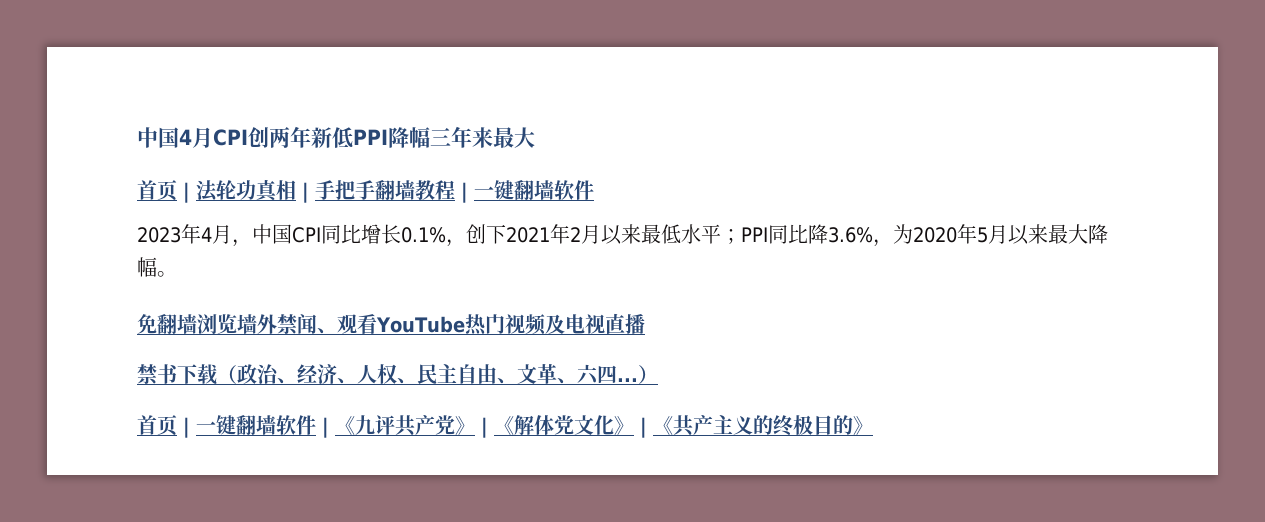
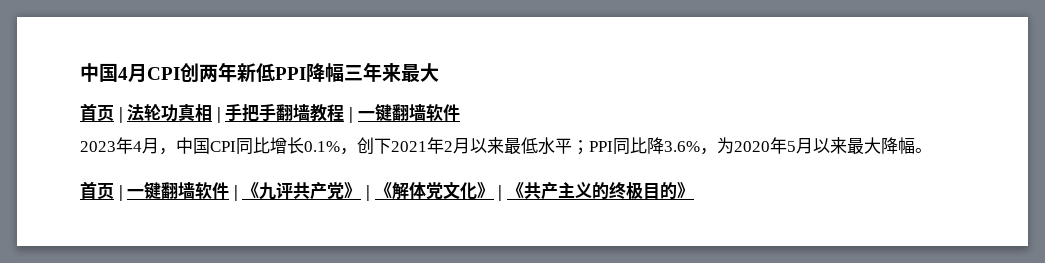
[137,313,645,336] [137,364,658,385] // 免翻墙浏览墙外禁闻、观看YouTube热门视频及电视直播 // 禁书下载（政治、经济、人权、民主自由、文革、六四...） -> (932, 150) none

